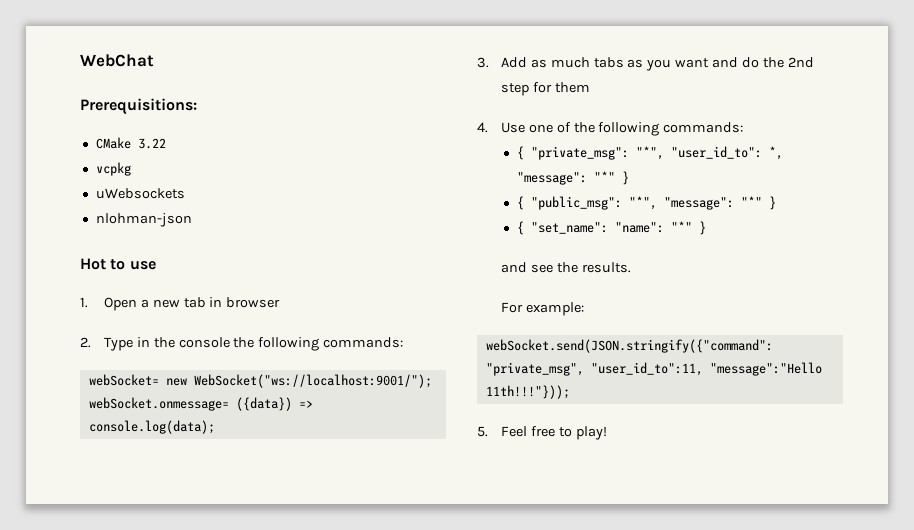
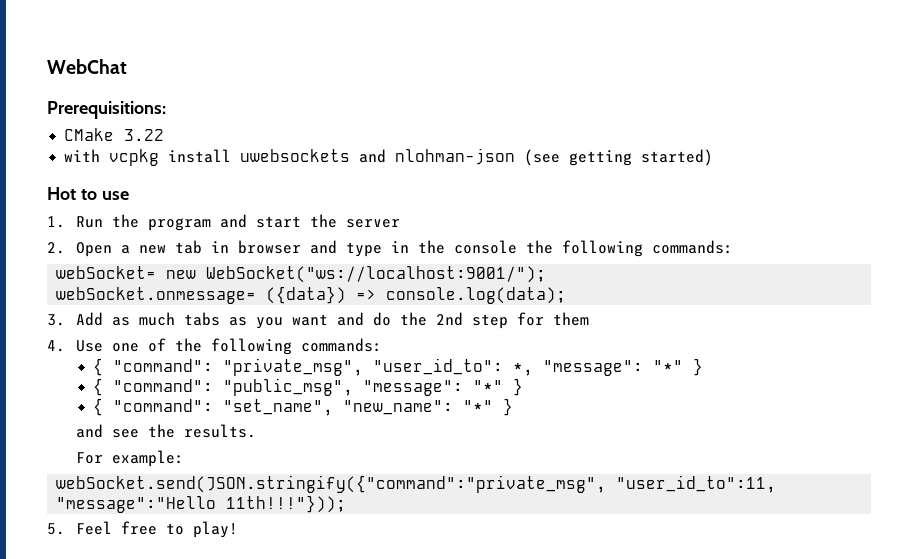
(166, 143) none -> [64,149,101,162] with
[95,188,185,199] [95,213,192,227] [80,258,156,270] [80,297,88,308] // uWebsockets // nlohman-json // Hot to use // 1. -> [168,148,714,166] [47,187,129,200] [47,214,401,231] [47,242,65,254] install uwebsockets and nlohman-json (see getting started) // Hot to use // 1. Run the program and start the server // 2.
[80,337,133,351] // 2. Type -> [310,240,383,257] and type
[530,146,664,160] "private_msg": "*", -> [113,358,364,376] "command": "private_msg",
[530,196,776,210] [516,221,664,235] "public_msg": "*", "message": "*" } // { "set_name": "name": -> [113,378,524,396] [93,398,454,416] "command": "public_msg", "message": "*" } // { "command": "set_name", "new_name":

